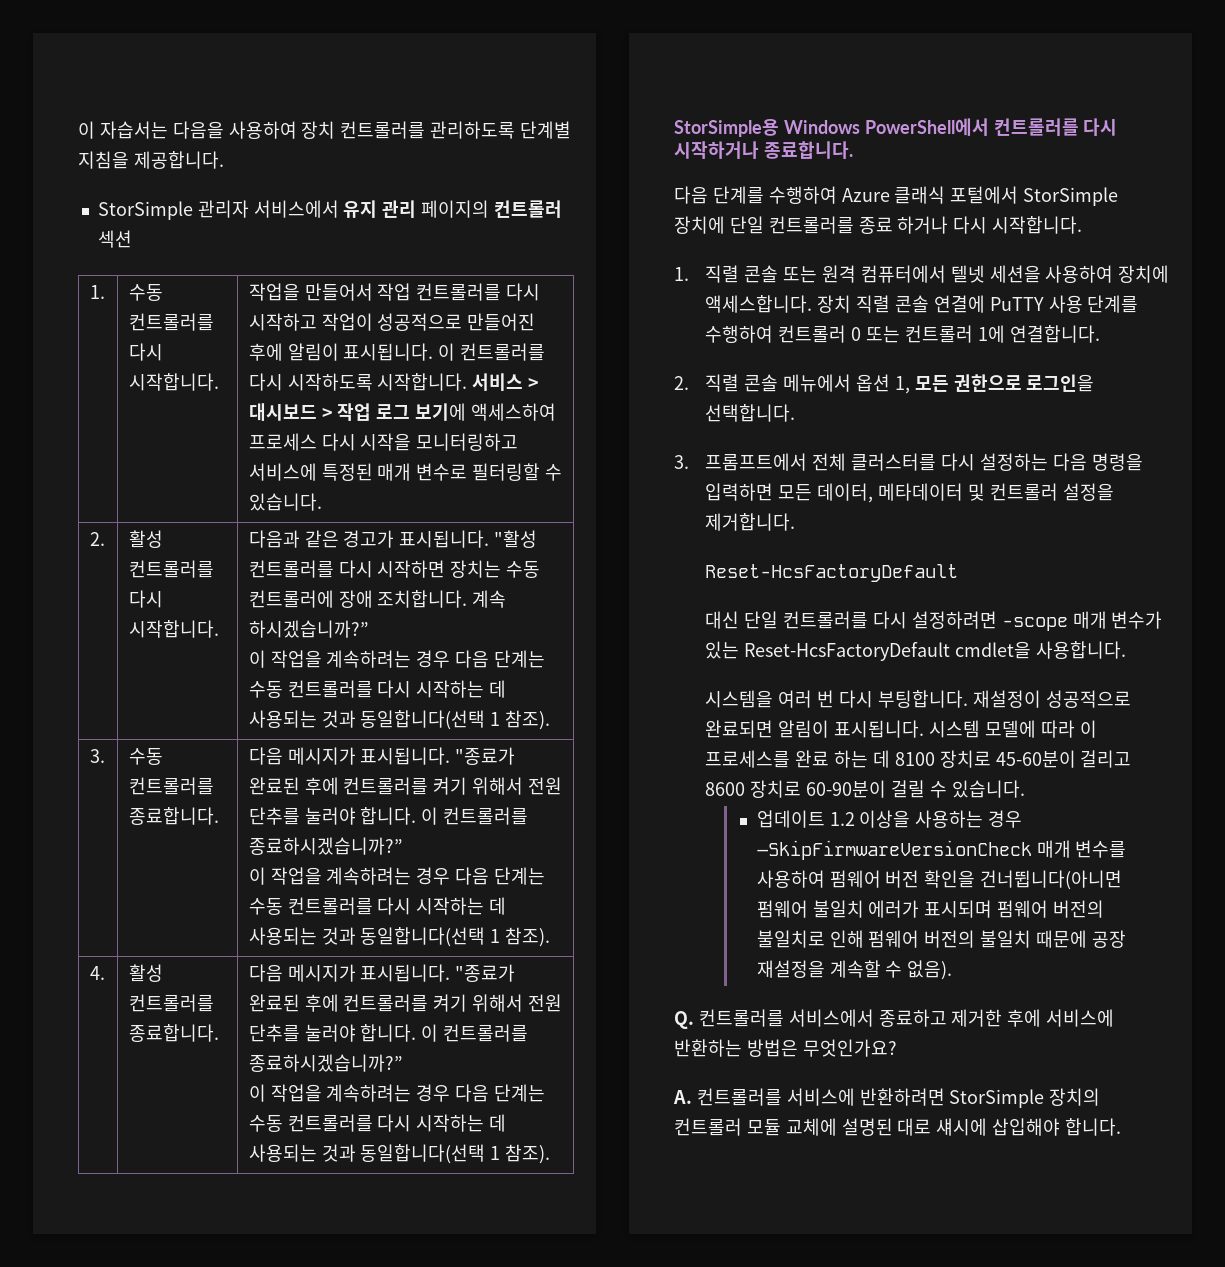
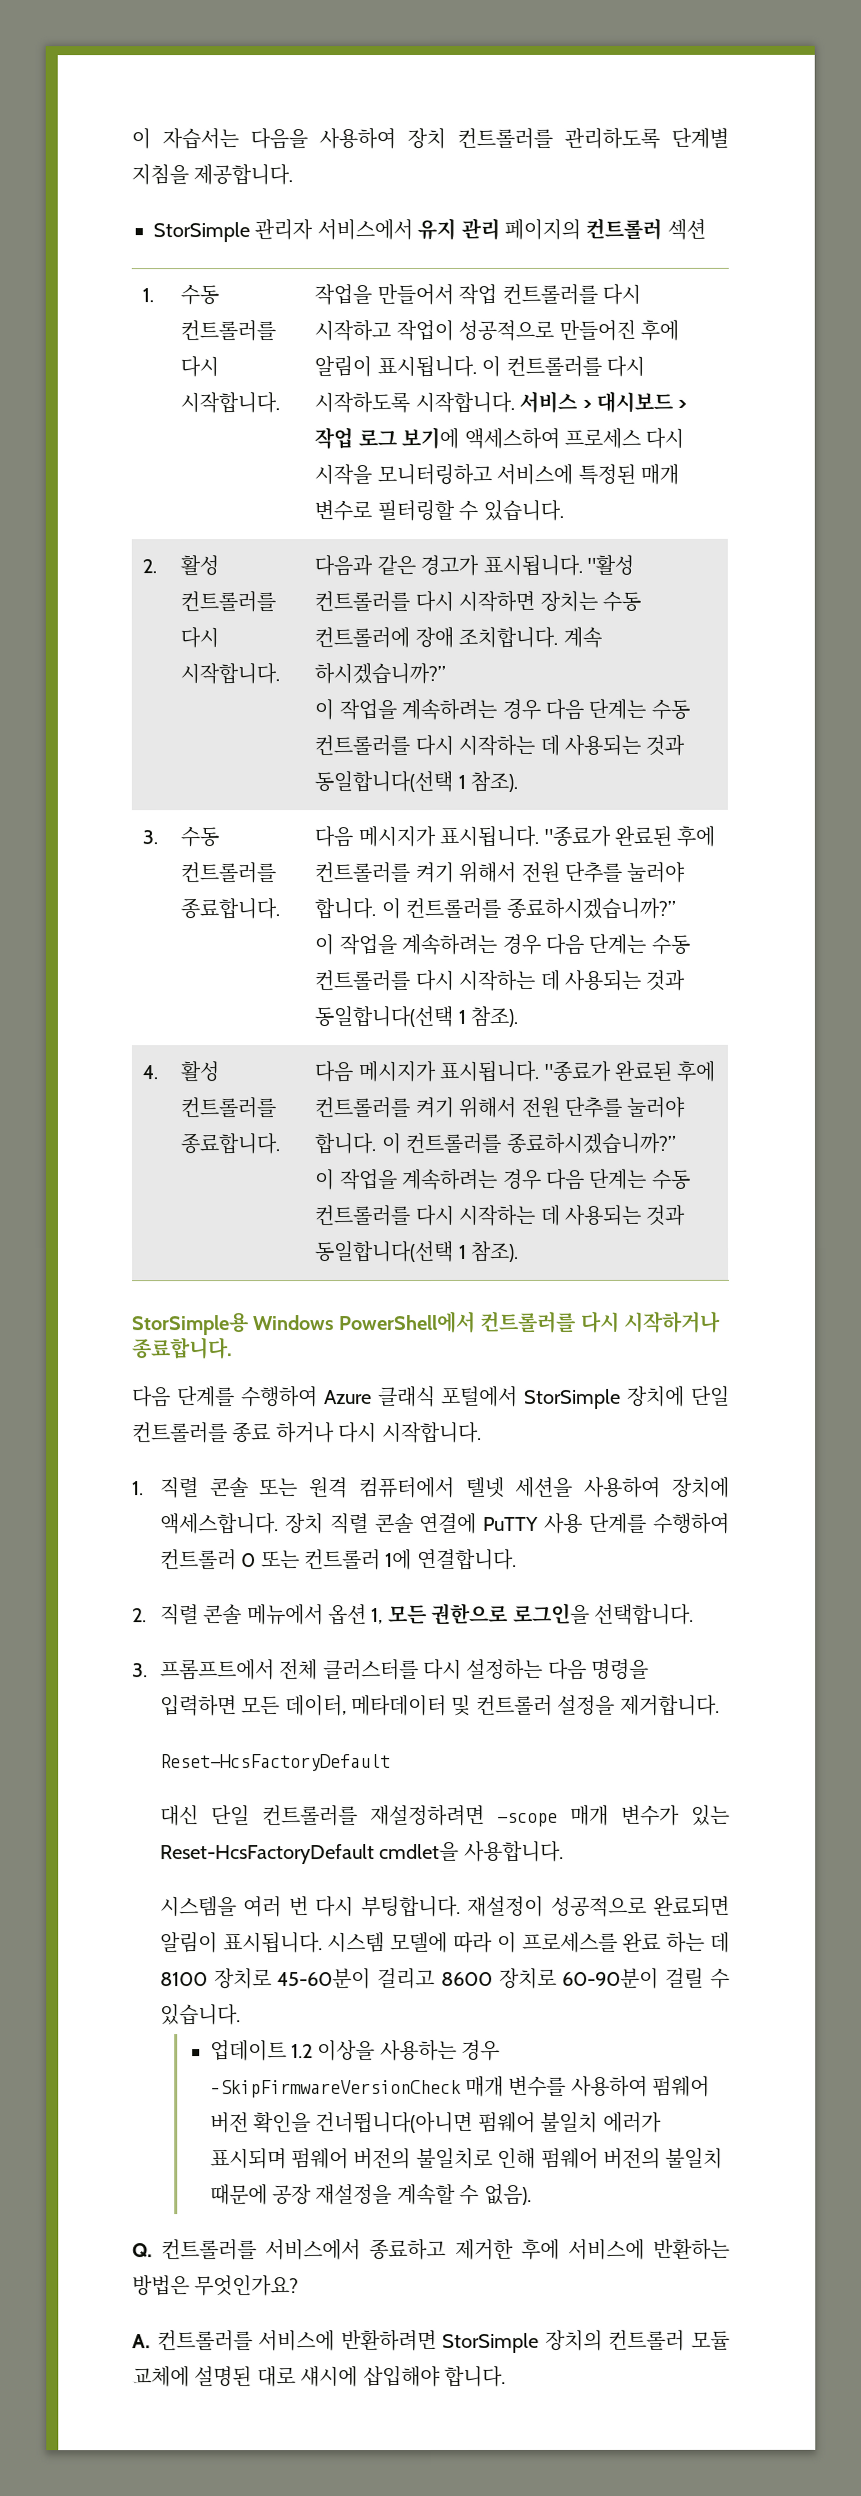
[873,611,997,629] 다시 설정하려면 -> [369,1804,485,1827] 재설정하려면

